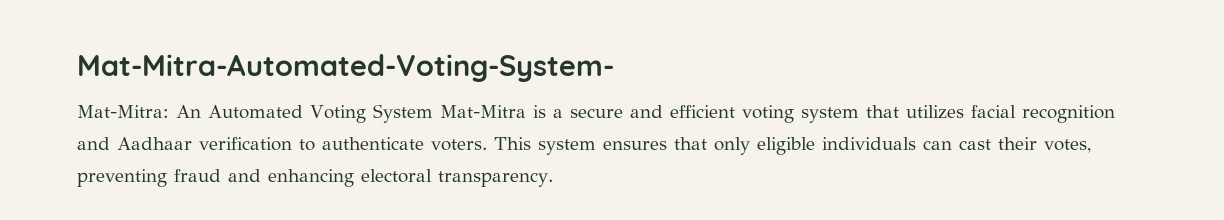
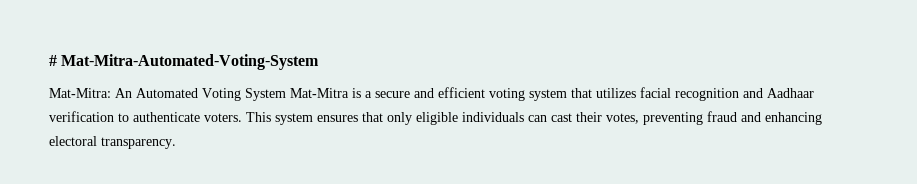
[77,54,614,82] Mat-Mitra-Automated-Voting-System- -> [49,54,320,70] # Mat-Mitra-Automated-Voting-System

